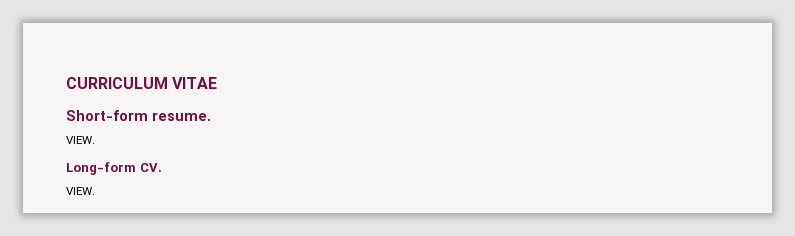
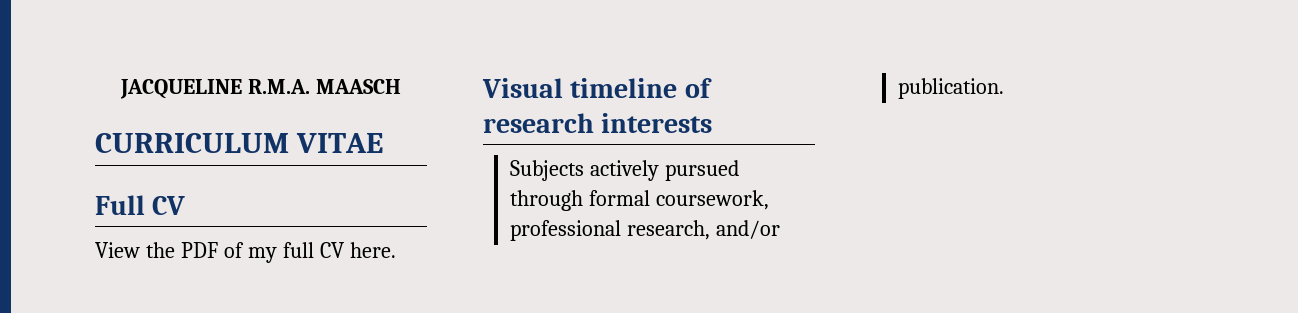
(66, 83) none -> [120,79,401,99] JACQUELINE R.M.A. MAASCH //
[66,110,211,121] [66,136,95,144] [66,162,162,175] [66,187,95,195] Short-form resume. // VIEW. // Long-form CV. // VIEW. -> [95,195,186,215] [95,242,396,263] [482,78,712,98] [483,113,713,133] [509,160,739,181] [509,190,769,211] [509,220,780,241] [897,78,1004,99] Full CV // View the PDF of my full CV here. // Visual timeline of research interests // Subjects actively pursued through formal coursework, professional research, and/or publication.

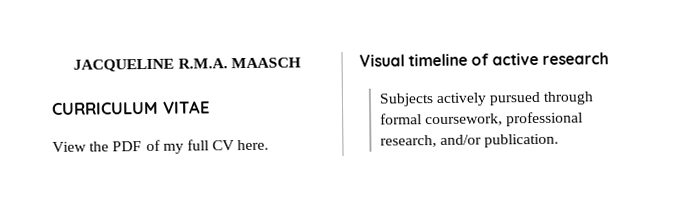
[95,195,186,215] // Full CV -> (210, 107) none
(712, 88) none -> [491,52,539,66] active
[601,113,713,133] interests -> (609, 58) none

